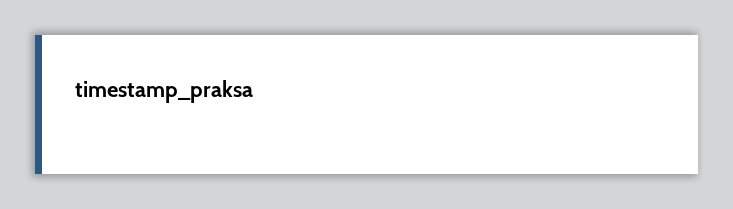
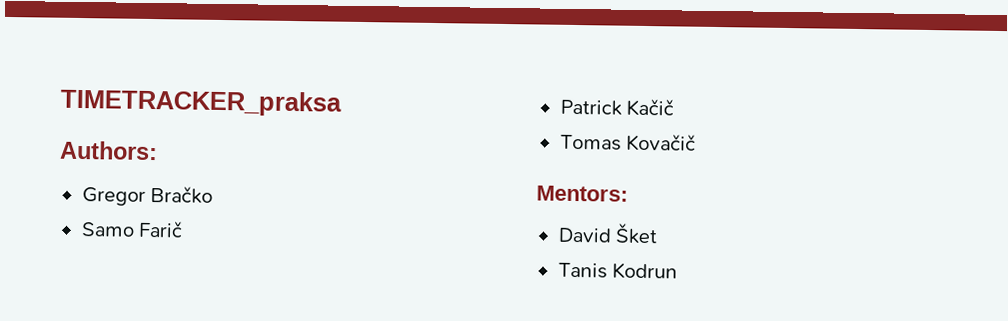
[75,80,253,103] timestamp_praksa -> [60,88,342,117] [59,140,158,161] [81,186,214,206] [80,220,184,238] [559,98,675,117] [559,133,697,152] [536,185,628,202] [557,222,659,245] [557,262,679,280] TIMETRACKER_praksa // Authors: // Gregor Bračko // Samo Farič // Patrick Kačič // Tomas Kovačič // Mentors: // David Šket // Tanis Kodrun

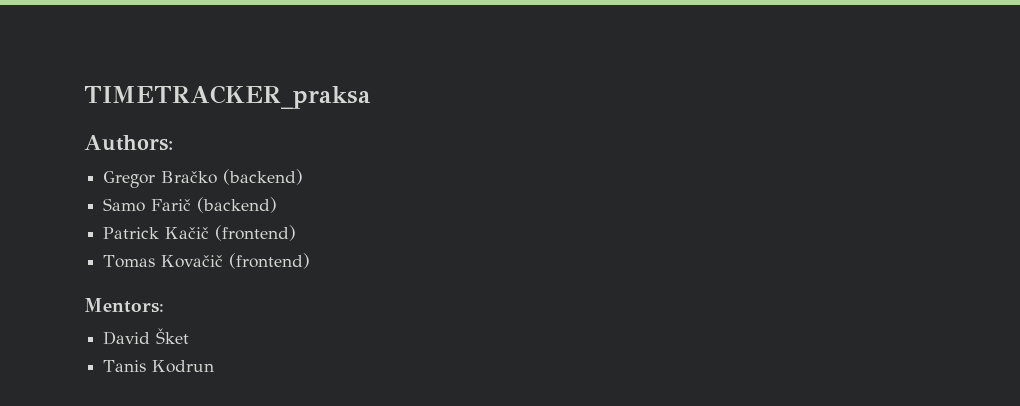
(214, 195) none -> [223,169,304,185] (backend)
(184, 229) none -> [197,197,278,213] (backend)
(675, 107) none -> [215,225,297,241] (frontend)
(697, 142) none -> [229,253,311,269] (frontend)

